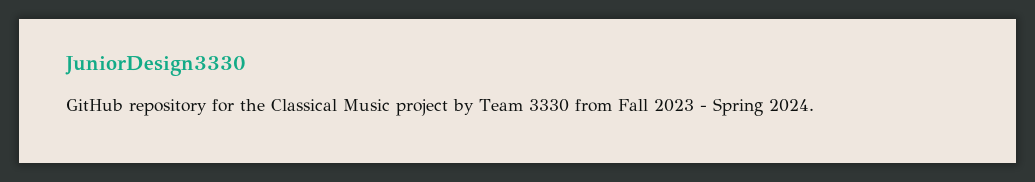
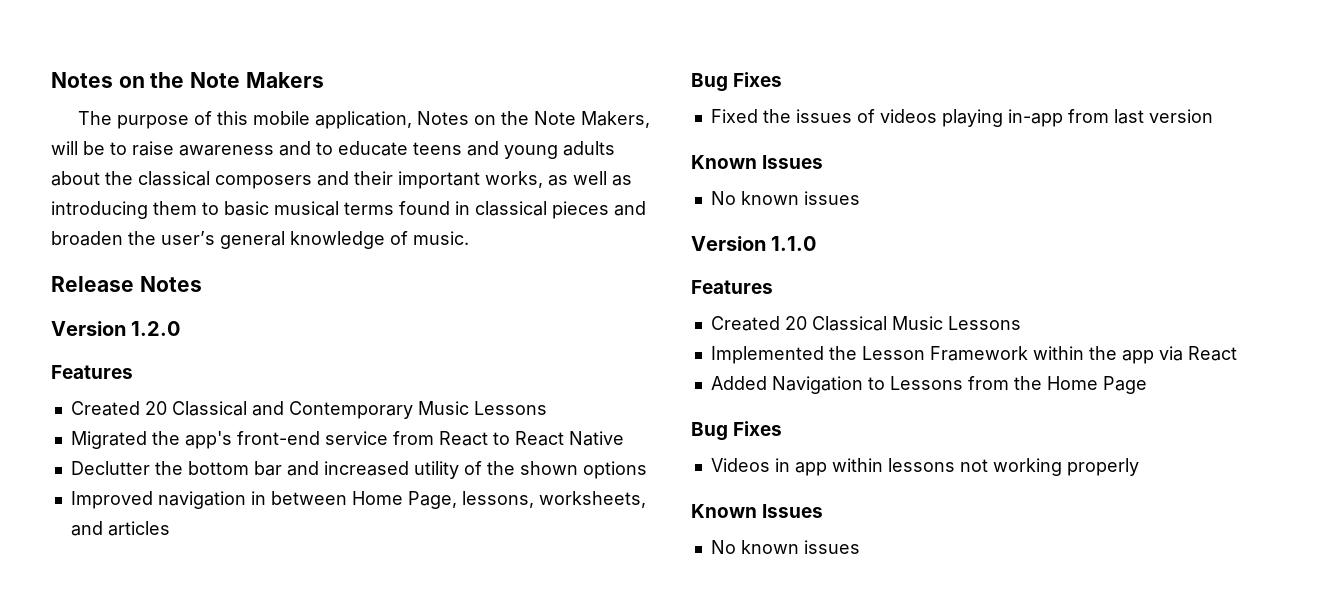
[65,56,246,76] [66,98,814,116] JuniorDesign3330 // GitHub repository for the Classical Music project by Team 3330 from Fall 2023 - Spring 2024. -> [51,72,324,88] [77,111,650,129] [51,141,615,159] [51,171,632,189] [51,201,646,219] [51,231,469,249] [51,276,202,292] [51,321,181,336] [51,365,133,379] [70,401,547,419] [70,431,624,449] [70,461,647,479] [70,491,646,509] [70,521,170,536] [691,72,783,92] [710,109,1213,127] [691,155,824,169] [710,191,860,205] [691,236,817,251] [691,280,773,294] [710,316,1021,331] [710,346,1237,364] [710,376,1147,394] [691,421,783,441] [710,458,1139,476] [691,504,824,518] [710,540,860,554] Notes on the Note Makers // The purpose of this mobile application, Notes on the Note Makers, will be to raise awareness and to educate teens and young adults about the classical composers and their important works, as well as introducing them to basic musical terms found in classical pieces and broaden the user’s general knowledge of music. // Release Notes // Version 1.2.0 // Features // Created 20 Classical and Contemporary Music Lessons // Migrated the app's front-end service from React to React Native // Declutter the bottom bar and increased utility of the shown options // Improved navigation in between Home Page, lessons, worksheets, and articles // Bug Fixes // Fixed the issues of videos playing in-app from last version // Known Issues // No known issues // Version 1.1.0 // Features // Created 20 Classical Music Lessons // Implemented the Lesson Framework within the app via React // Added Navigation to Lessons from the Home Page // Bug Fixes // Videos in app within lessons not working properly // Known Issues // No known issues

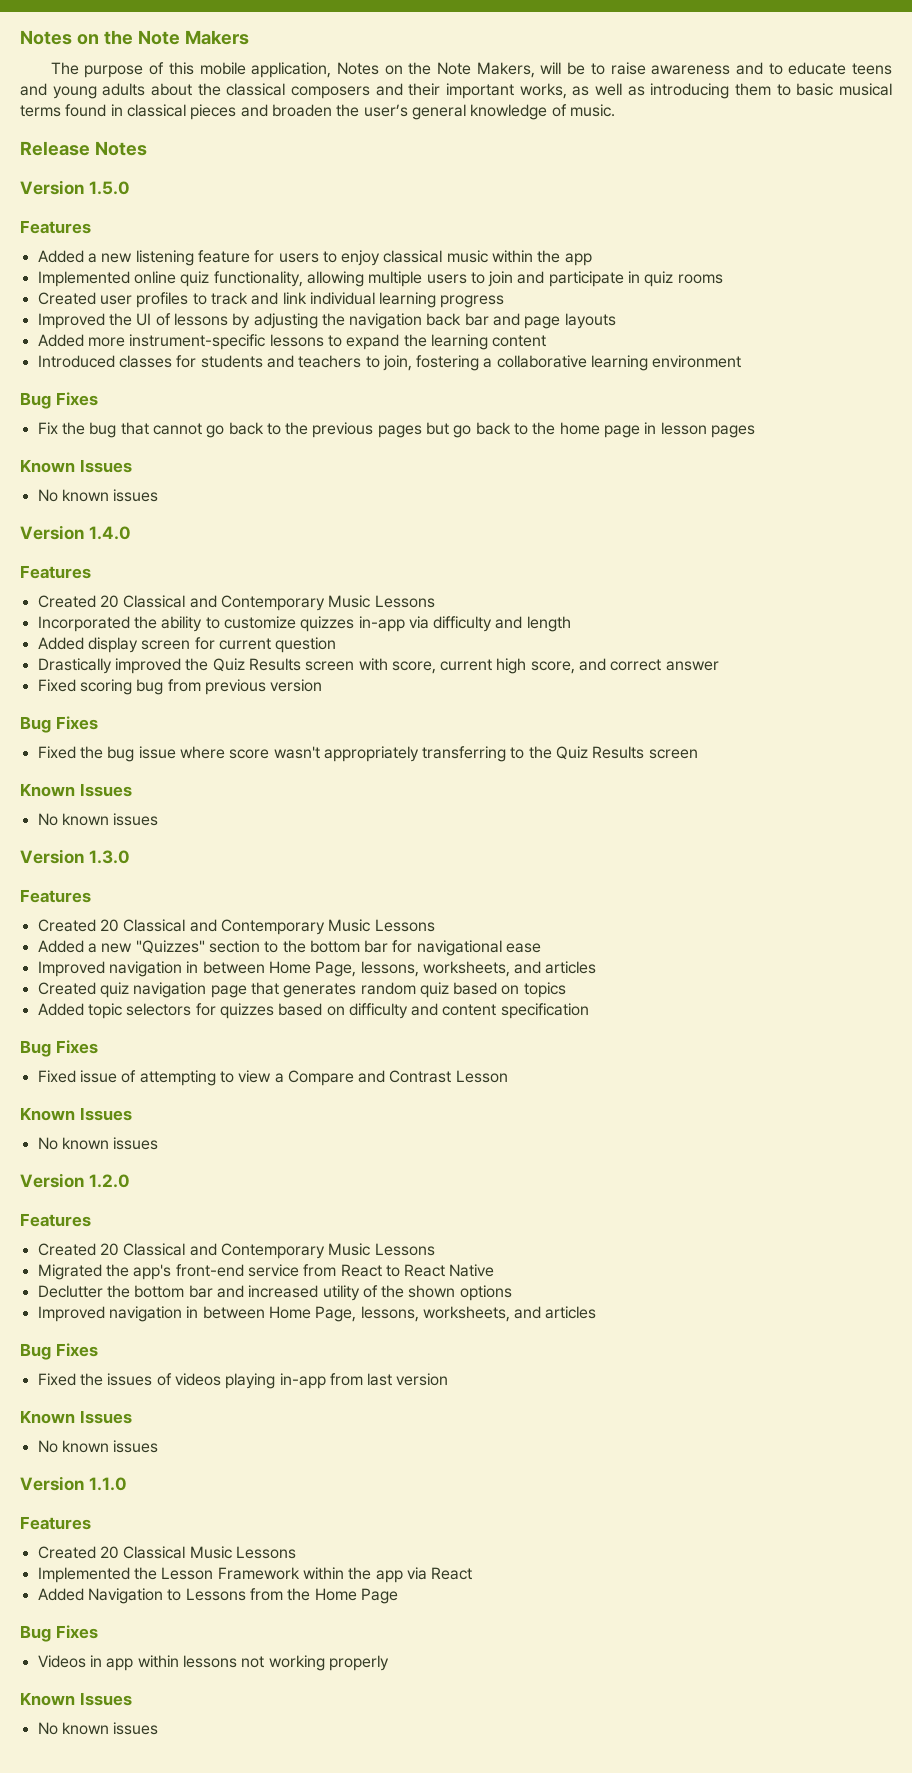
(202, 284) none -> [20,180,130,195] [20,220,91,234] [37,250,592,266] [37,271,723,287] [37,292,505,308] [37,313,616,329] [37,334,547,350] [37,355,742,371] [20,392,98,409] [37,422,756,438] [20,459,132,473] [37,489,159,502] [20,525,131,540] [20,565,91,579] [37,595,435,611] [37,616,571,632] [37,637,337,653] [37,658,719,674] [37,679,323,695] [20,716,98,733] [37,746,698,762] [20,783,132,797] [37,813,159,826] [20,849,130,864] [20,889,91,903] [37,919,435,935] [37,940,542,956] [37,961,597,977] [37,982,566,998] [37,1003,589,1019] [20,1040,98,1057] [37,1070,508,1086] [20,1107,132,1121] [37,1137,159,1150] // Version 1.5.0 // Features // Added a new listening feature for users to enjoy classical music within the app // Implemented online quiz functionality, allowing multiple users to join and participate in quiz rooms // Created user profiles to track and link individual learning progress // Improved the UI of lessons by adjusting the navigation back bar and page layouts // Added more instrument-specific lessons to expand the learning content // Introduced classes for students and teachers to join, fostering a collaborative learning environment // Bug Fixes // Fix the bug that cannot go back to the previous pages but go back to the home page in lesson pages // Known Issues // No known issues // Version 1.4.0 // Features // Created 20 Classical and Contemporary Music Lessons // Incorporated the ability to customize quizzes in-app via difficulty and length // Added display screen for current question // Drastically improved the Quiz Results screen with score, current high score, and correct answer // Fixed scoring bug from previous version // Bug Fixes // Fixed the bug issue where score wasn't appropriately transferring to the Quiz Results screen // Known Issues // No known issues // Version 1.3.0 // Features // Created 20 Classical and Contemporary Music Lessons // Added a new "Quizzes" section to the bottom bar for navigational ease // Improved navigation in between Home Page, lessons, worksheets, and articles // Created quiz navigation page that generates random quiz based on topics // Added topic selectors for quizzes based on difficulty and content specification // Bug Fixes // Fixed issue of attempting to view a Compare and Contrast Lesson // Known Issues // No known issues

